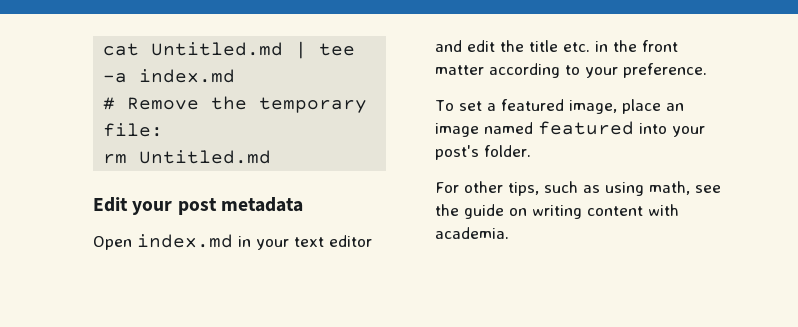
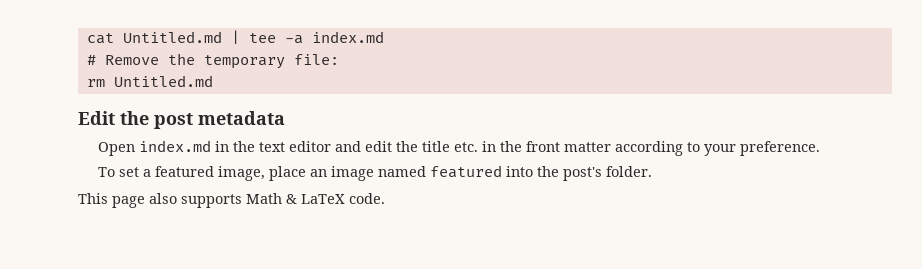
[132,201,173,215] your -> [120,111,149,125] the
[256,239,289,250] your -> [232,141,255,152] the
[672,126,705,137] your -> [536,166,559,177] the
[435,181,721,196] [435,204,679,219] [435,227,509,239] For other tips, such as using math, see the guide on writing content with academia. -> [78,193,385,208] This page also supports Math & LaTeX code.

